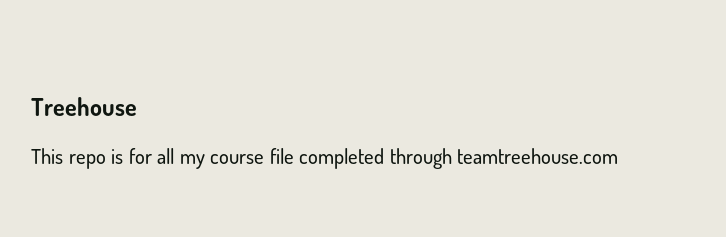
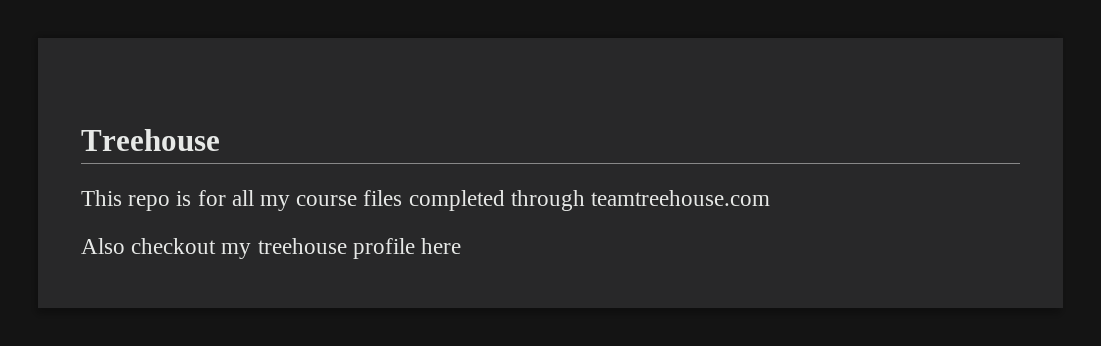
[269,148,294,164] file -> [363,190,403,206] files
(619, 156) none -> [81,238,462,259] // Also checkout my treehouse profile here

